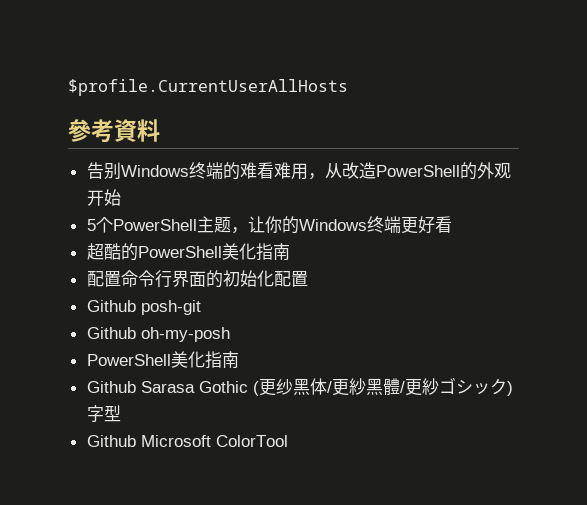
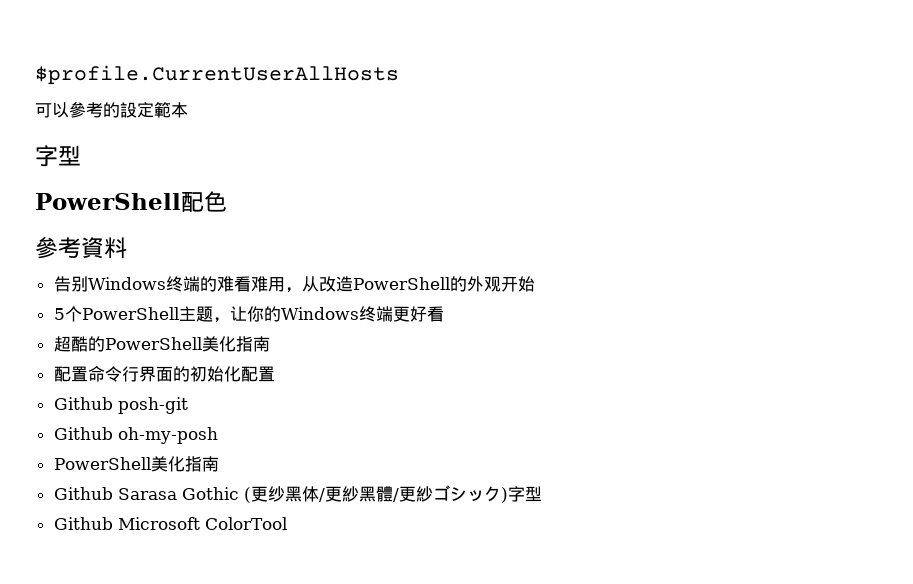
(348, 87) none -> [35,101,188,118] [35,145,81,167] [35,191,227,213] // 可以參考的設定範本 // 字型 // PowerShell配色

